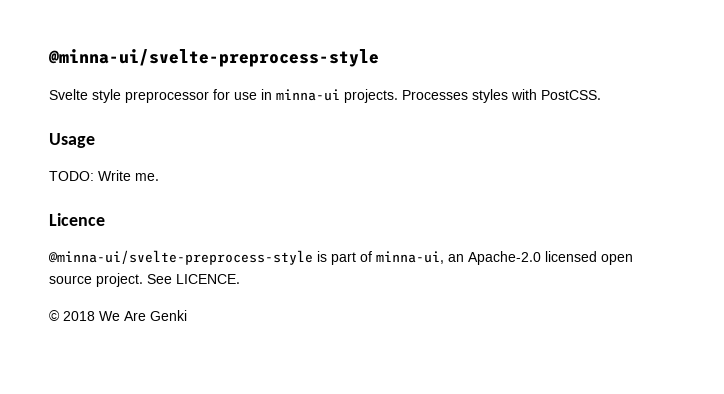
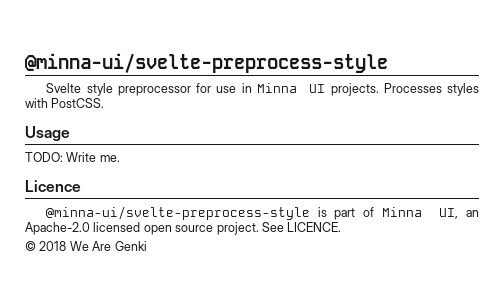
[276,89,340,101] minna-ui -> [256,83,326,93] Minna UI
[376,251,444,264] minna-ui, -> [381,207,459,219] Minna UI,

